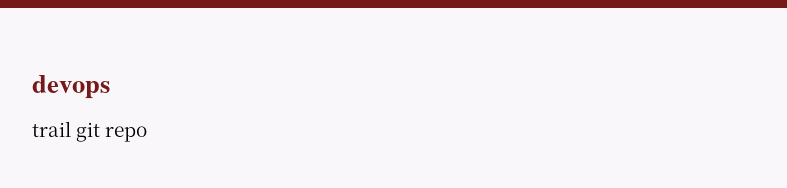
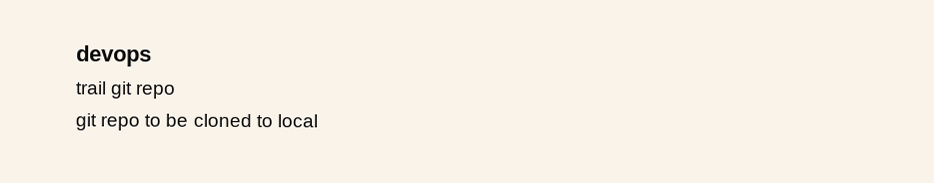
(148, 134) none -> [75,113,318,131] // git repo to be cloned to local

